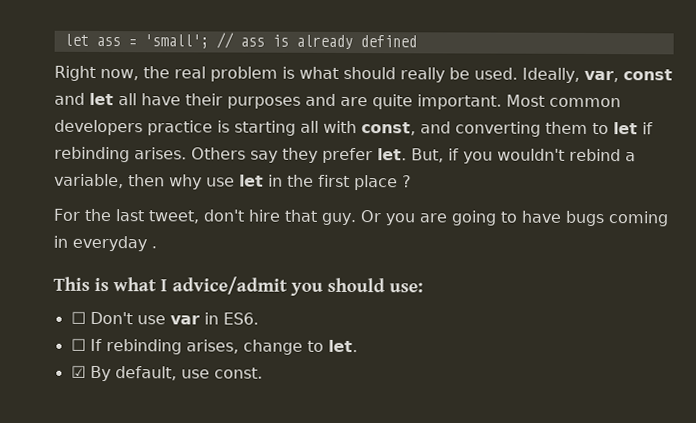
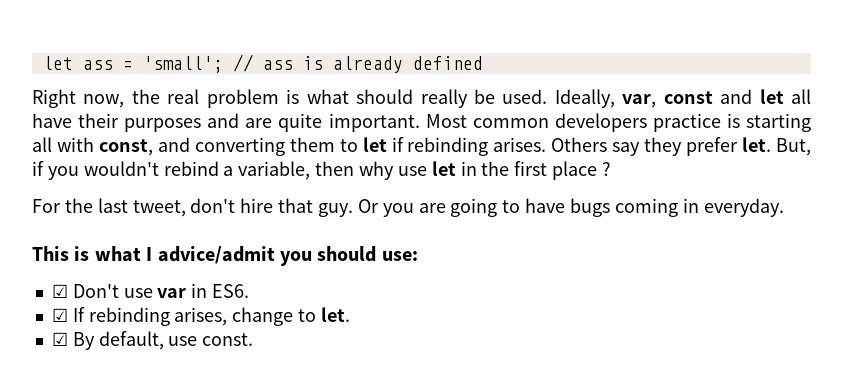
[72,235,157,252] everyday . -> [703,198,784,217] everyday.
[70,311,86,324] ☐ -> [51,284,68,298] ☑
[70,338,86,351] ☐ -> [51,308,68,322] ☑

